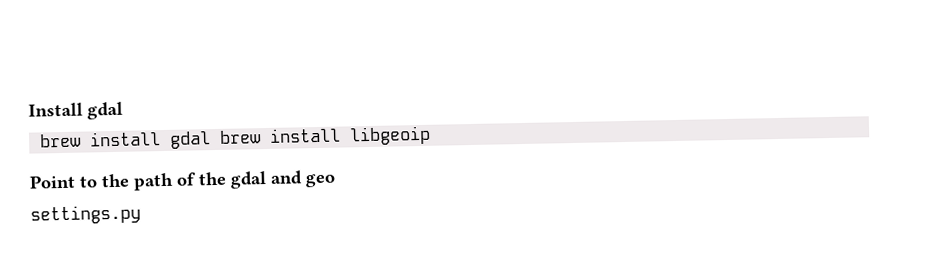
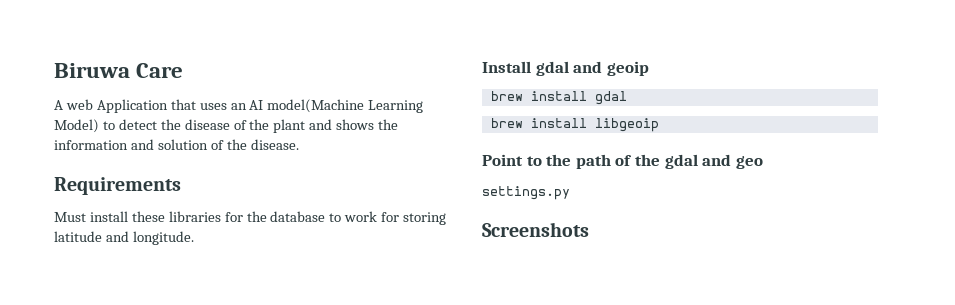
(28, 109) none -> [54,63,184,78] [54,99,424,113] [54,119,399,133] [54,139,299,150] [54,177,181,195] [54,211,447,225] [54,231,194,245] Biruwa Care // A web Application that uses an AI model(Machine Learning Model) to detect the disease of the plant and shows the information and solution of the disease. // Requirements // Must install these libraries for the database to work for storing latitude and longitude. //
(123, 110) none -> [573,61,649,76] and geoip
(211, 140) none -> (627, 98) //
(141, 214) none -> [482,222,589,237] // Screenshots

